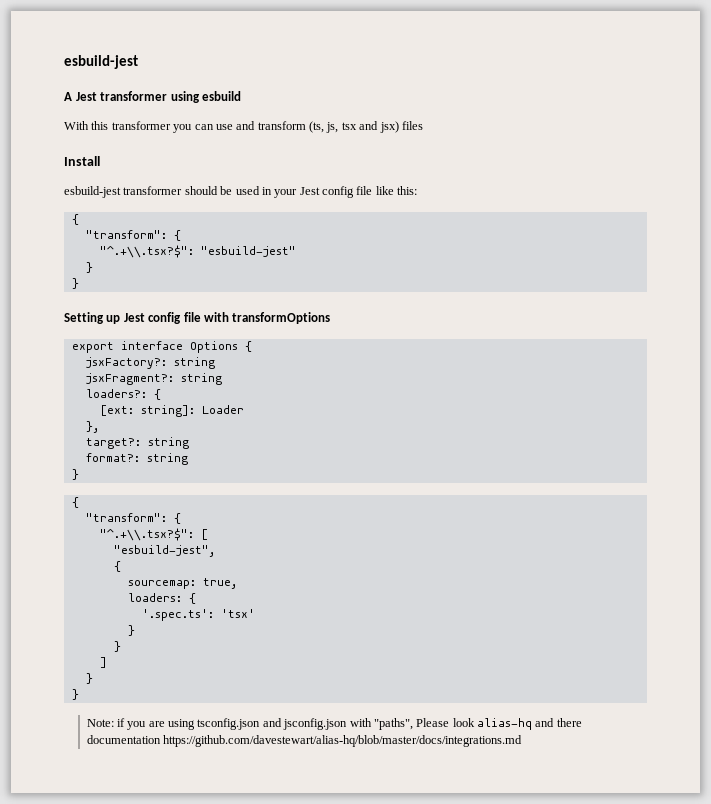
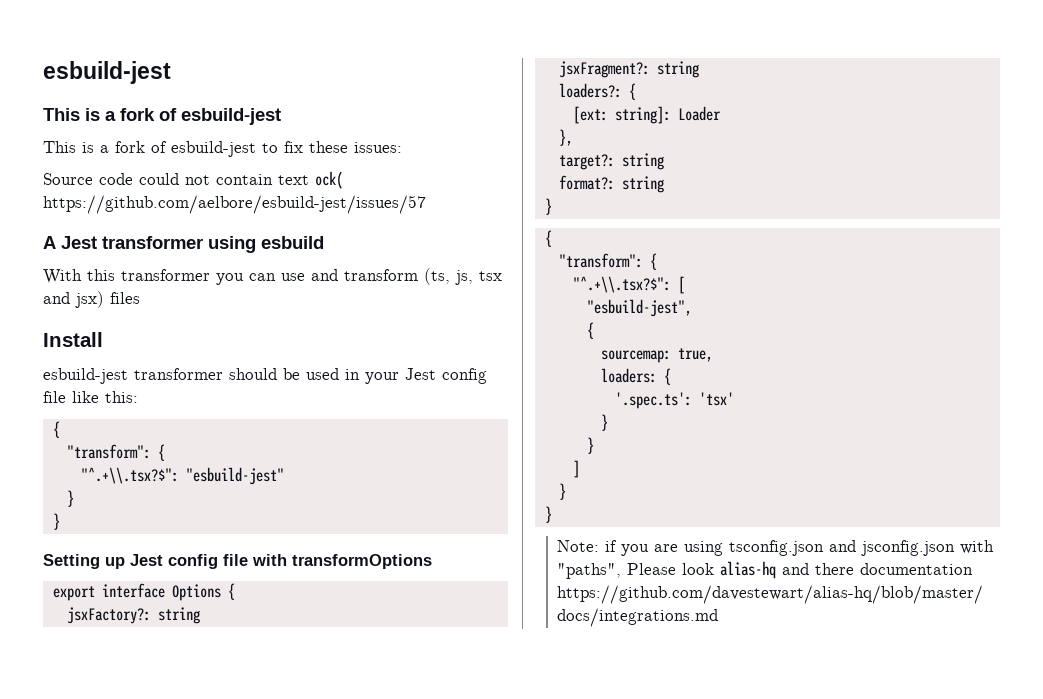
[64,55,138,69] esbuild-jest -> [43,61,171,84] [43,108,281,125] [43,141,402,157] [43,171,343,189] [43,195,426,214] esbuild-jest // This is a fork of esbuild-jest // This is a fork of esbuild-jest to fix these issues: // Source code could not contain text ock( https://github.com/aelbore/esbuild-jest/issues/57

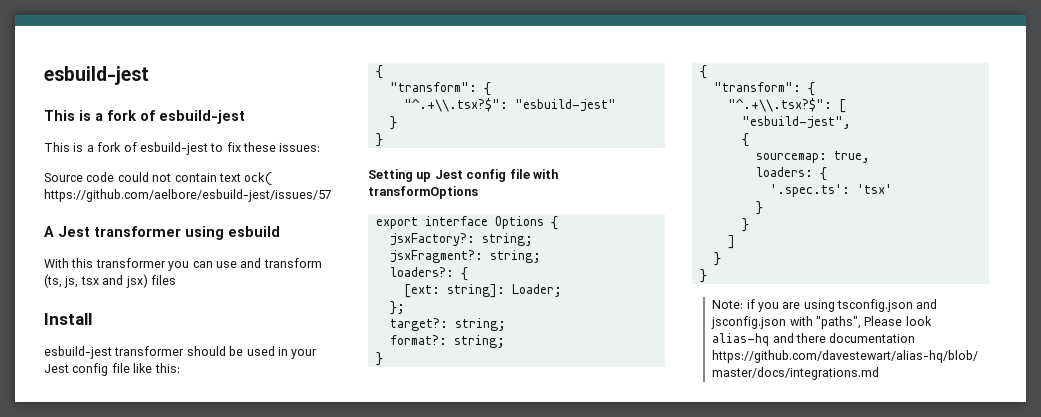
[157,607,200,624] string -> [481,233,533,246] string;
[656,61,699,78] string -> [489,250,541,263] string;
[677,106,721,121] [558,129,573,146] Loader // }, -> [511,284,562,297] [389,301,405,315] Loader; // };
[621,153,664,170] string -> [454,318,506,331] string;
[621,176,664,193] string -> [453,335,505,348] string;

